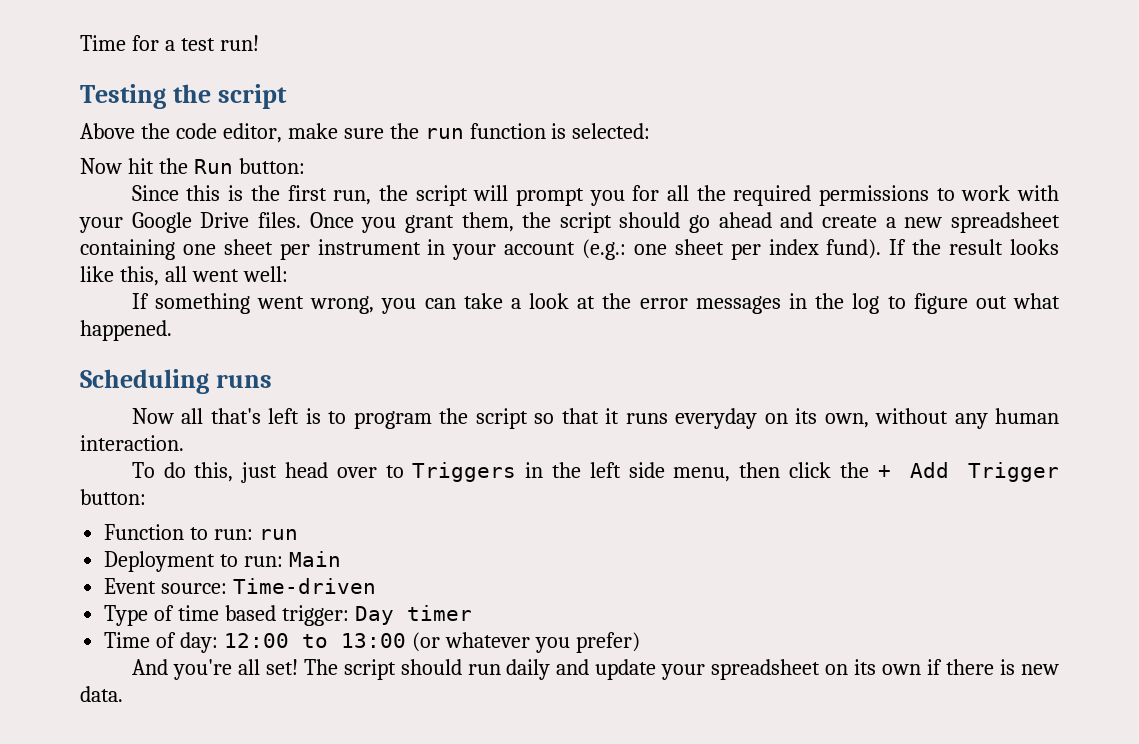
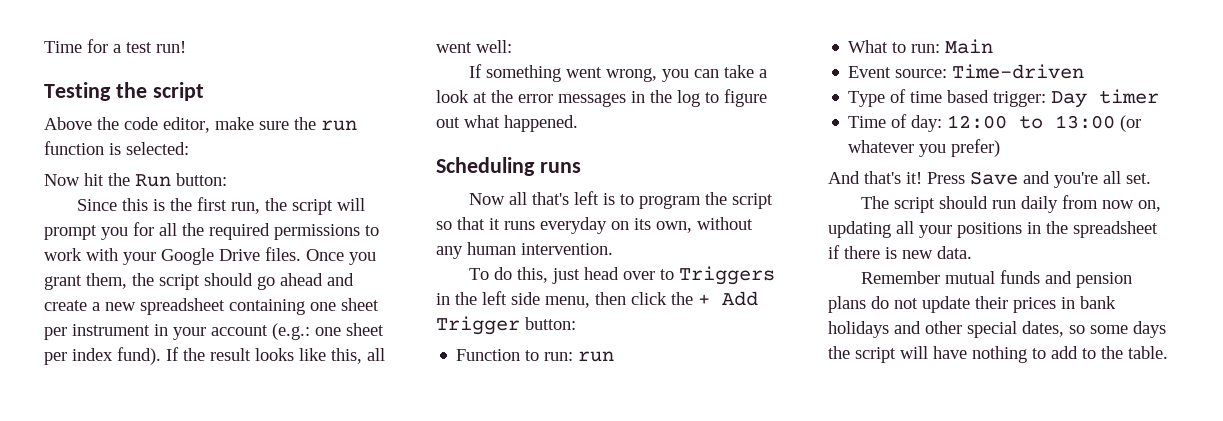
[80,435,184,451] interaction. -> [521,243,613,255] intervention.
[104,551,216,572] Deployment -> [848,40,889,53] What
(168, 667) none -> [864,171,1050,185] that's it! Press Save and
[265,659,298,675] set! -> [1126,173,1151,184] set. //
[556,659,922,680] and update your spreadsheet on its own -> [1061,195,1161,212] [828,221,1158,238] from now on, updating all your positions in the spreadsheet
(123, 694) none -> [860,270,1132,288] [828,296,1116,313] [828,321,1166,338] [828,346,1168,363] // Remember mutual funds and pension plans do not update their prices in bank holidays and other special dates, so some days the script will have nothing to add to the table.

